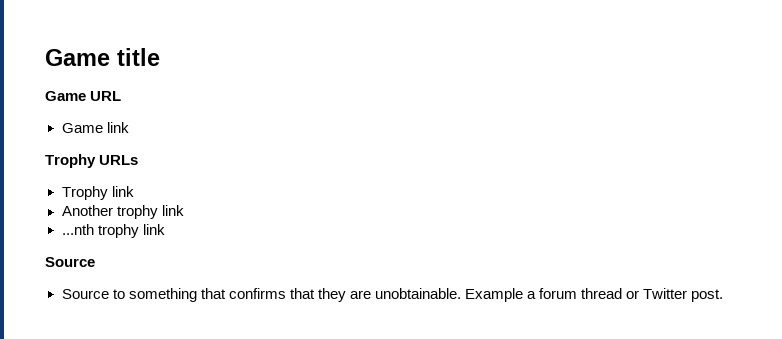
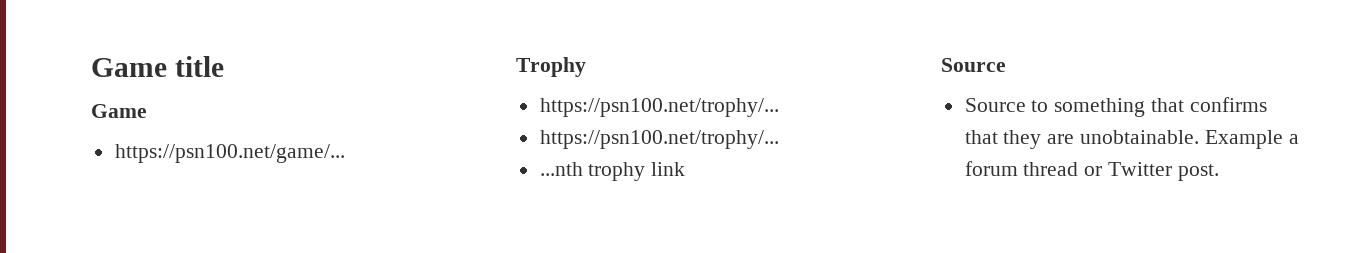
[90,91,122,101] [61,122,129,133] [45,154,139,168] [61,186,134,200] [61,205,184,219] URL // Game link // Trophy URLs // Trophy link // Another trophy link -> [114,144,345,163] [516,57,586,77] [539,98,779,117] [539,130,779,149] // https://psn100.net/game/... // Trophy // https://psn100.net/trophy/... // https://psn100.net/trophy/...

